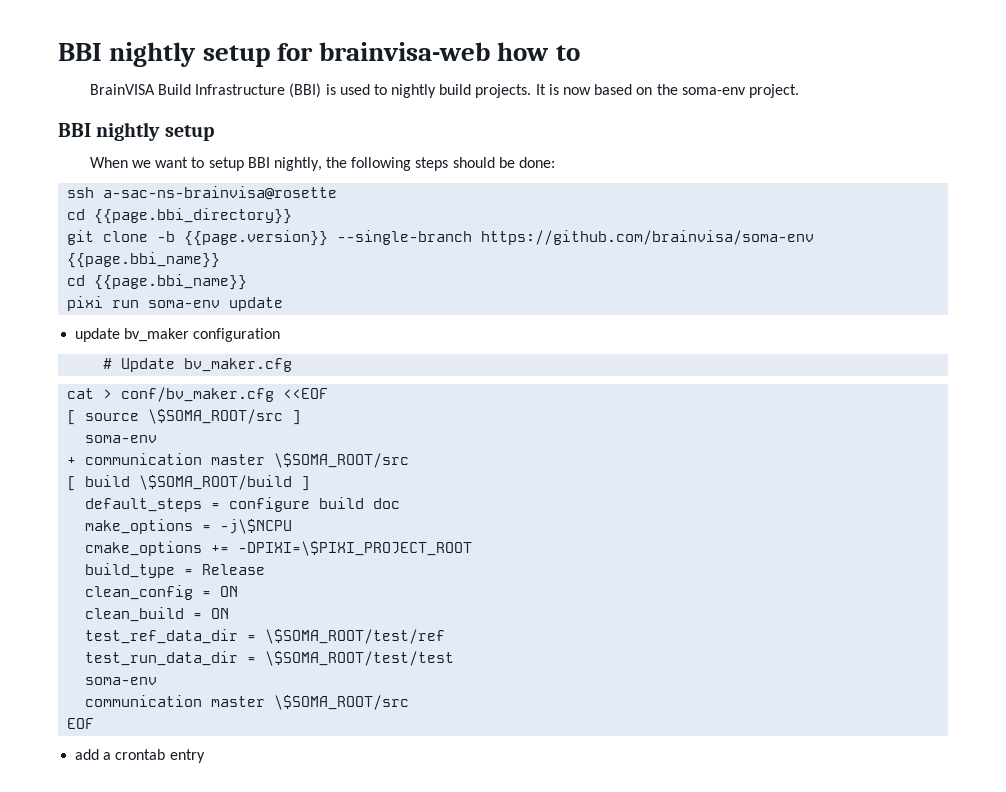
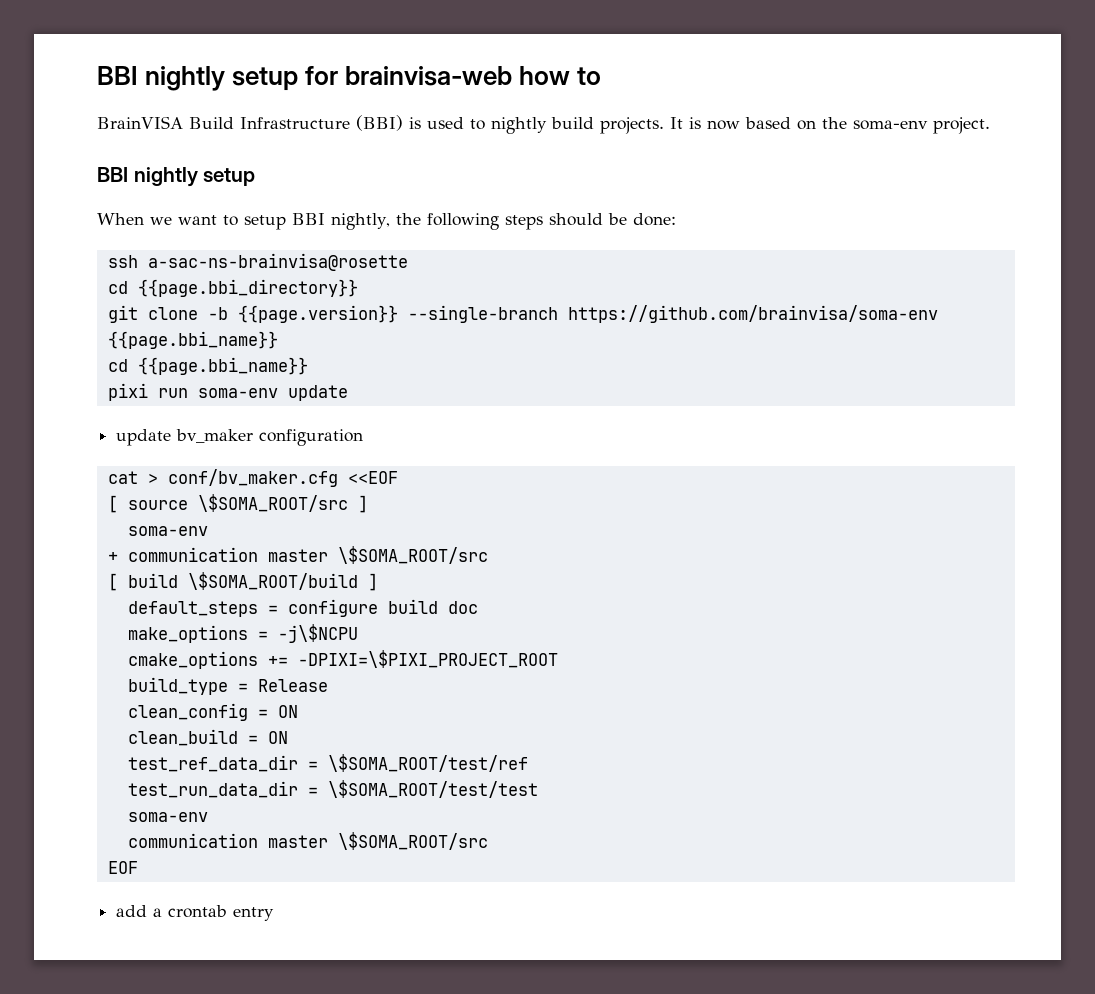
[103,358,293,372] // # Update bv_maker.cfg -> (364, 437) none

